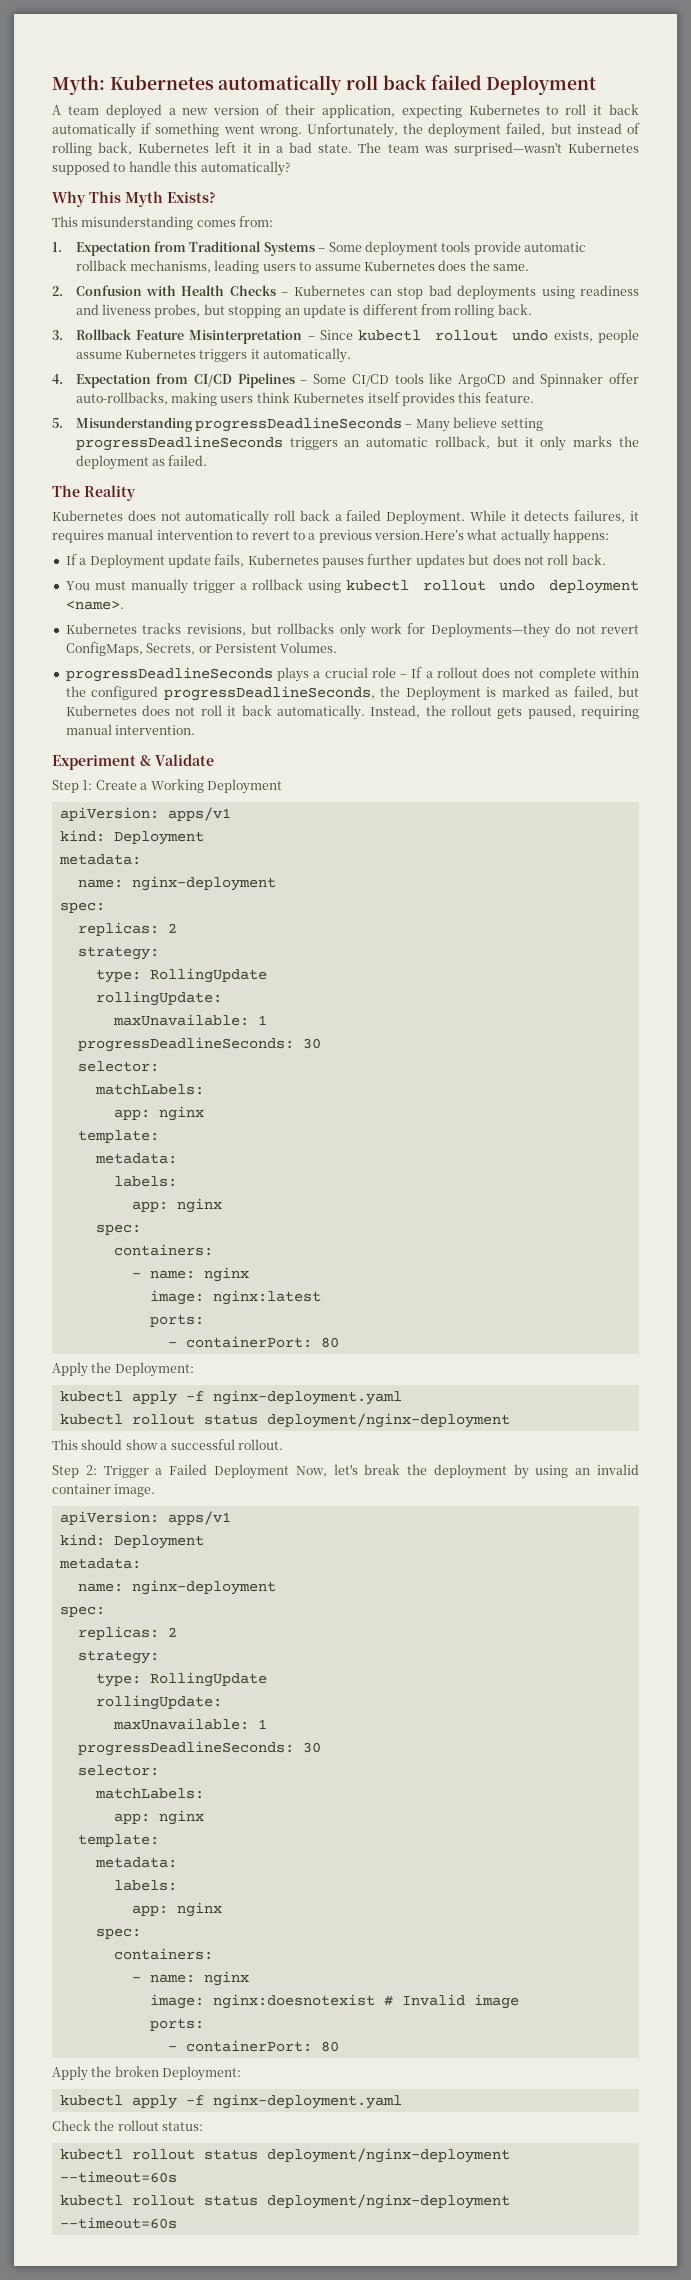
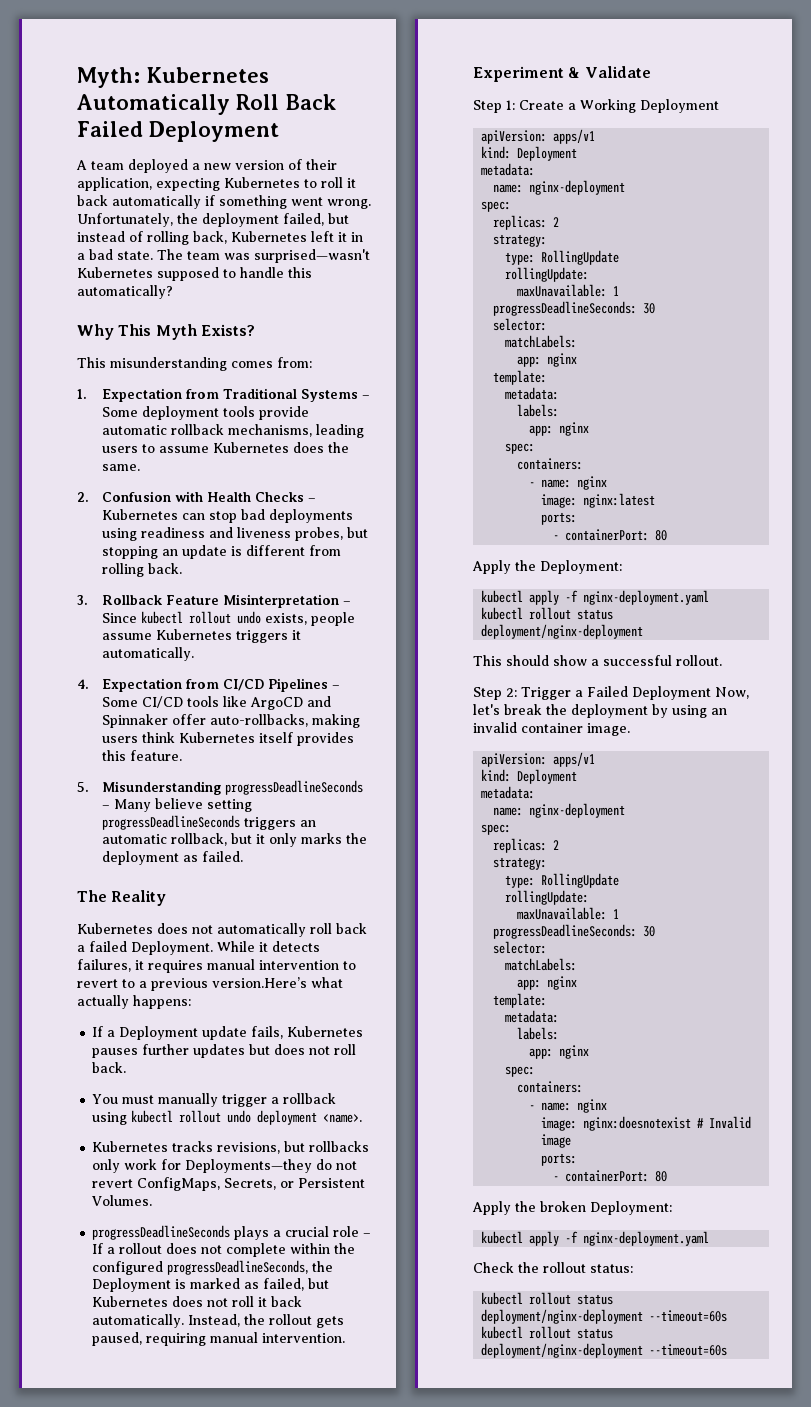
[218,74,482,95] automatically roll back failed -> [77,94,336,115] [77,121,143,137] Automatically Roll Back Failed

